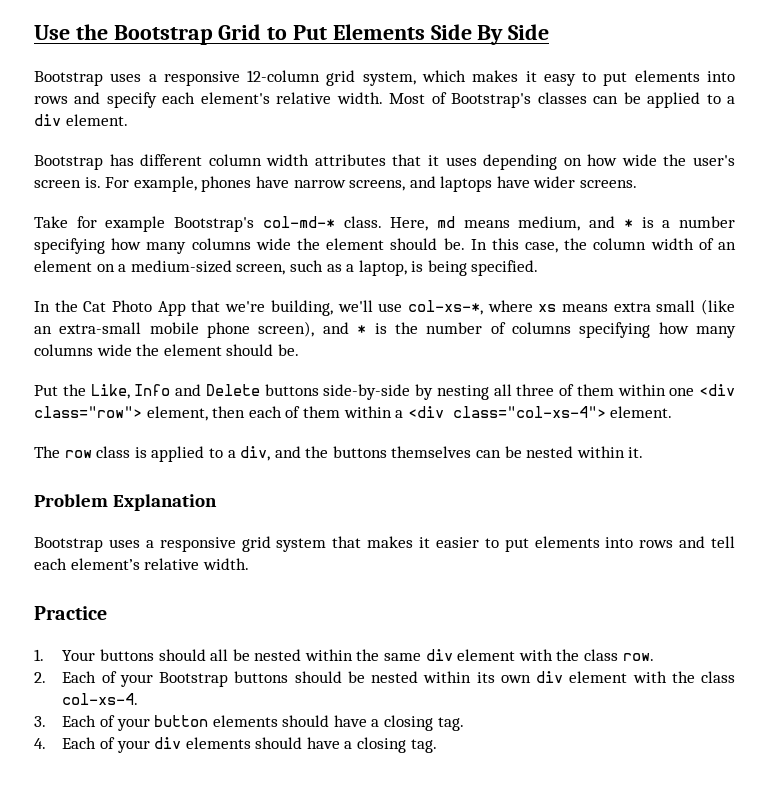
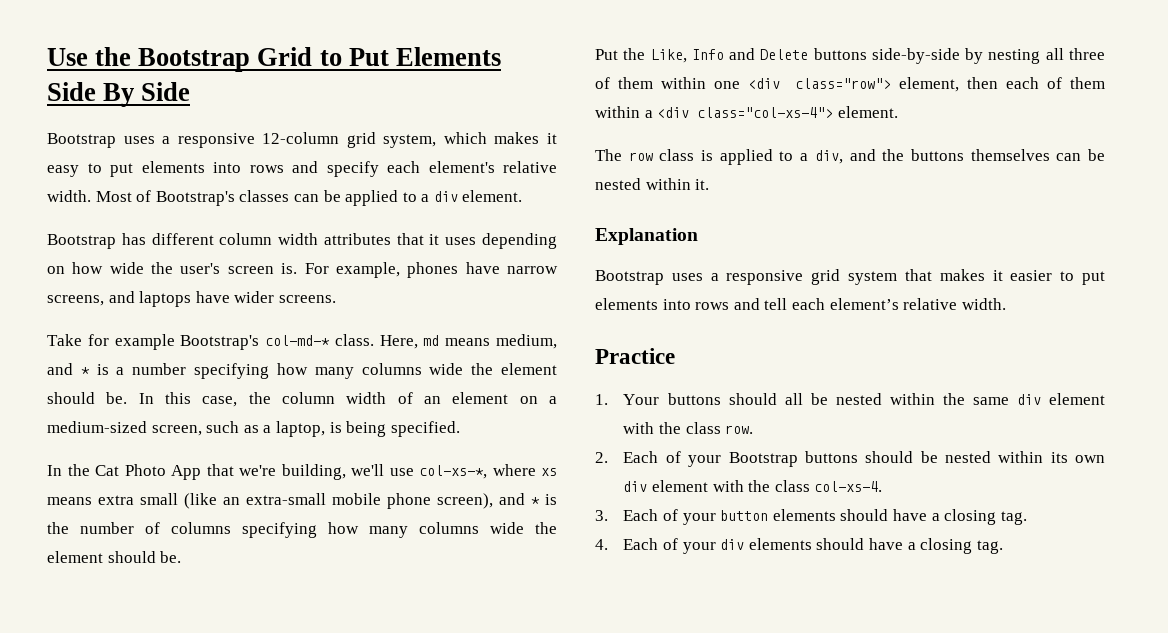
[34,494,108,507] Problem -> (710, 184) none

